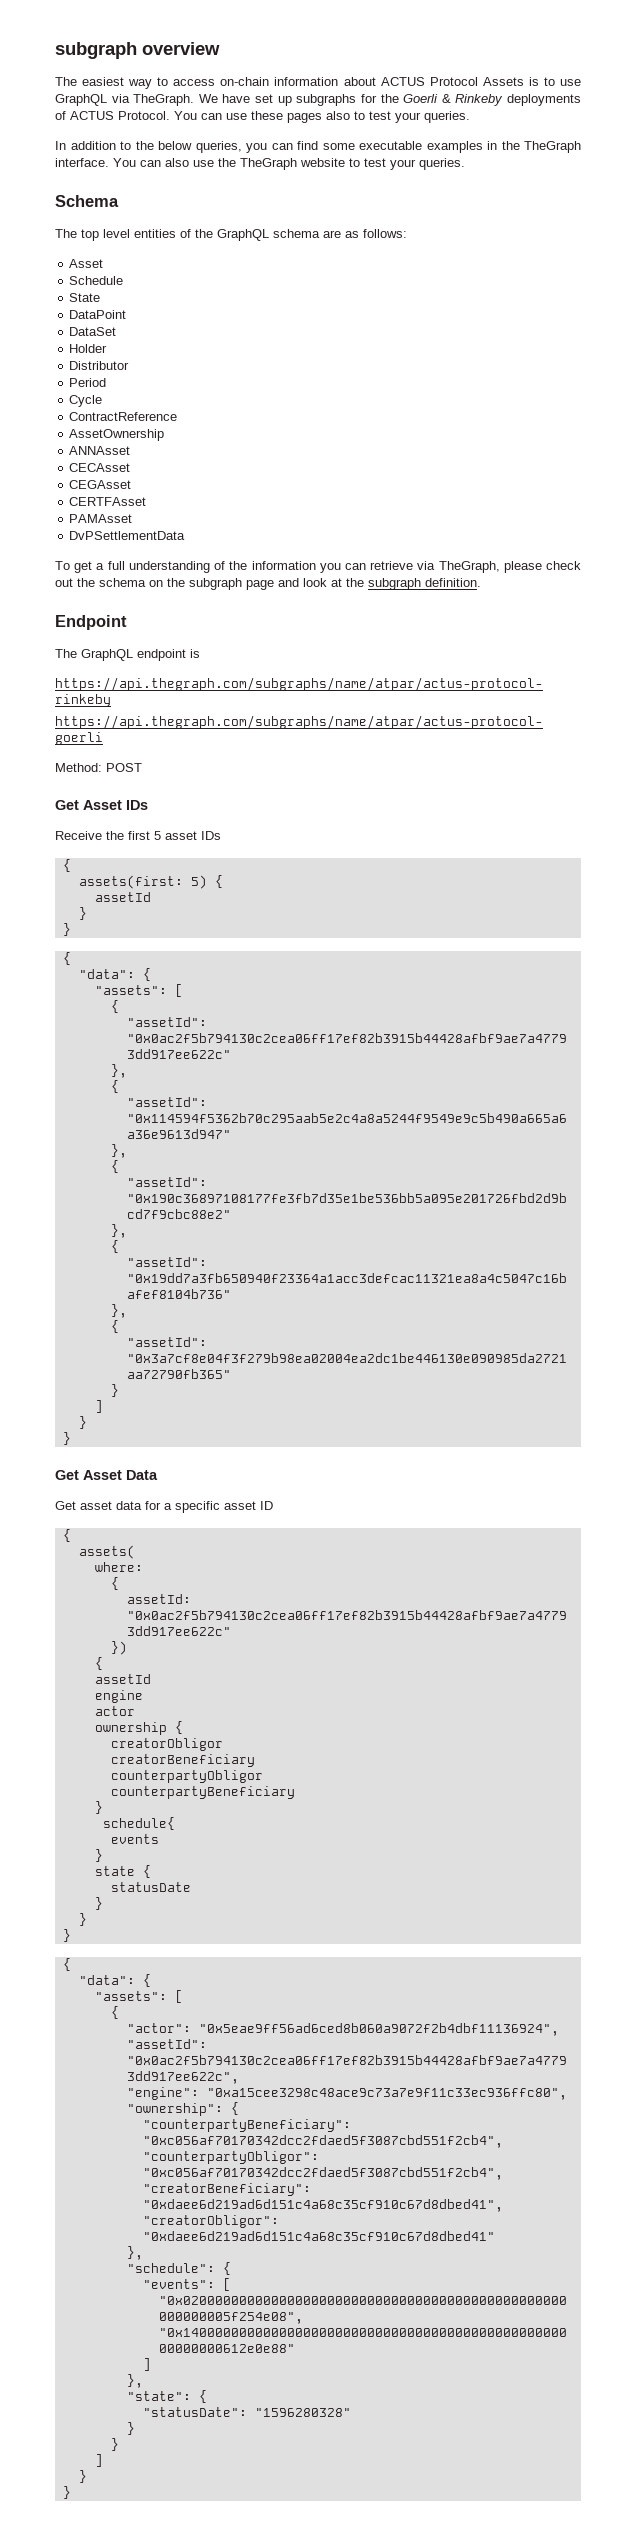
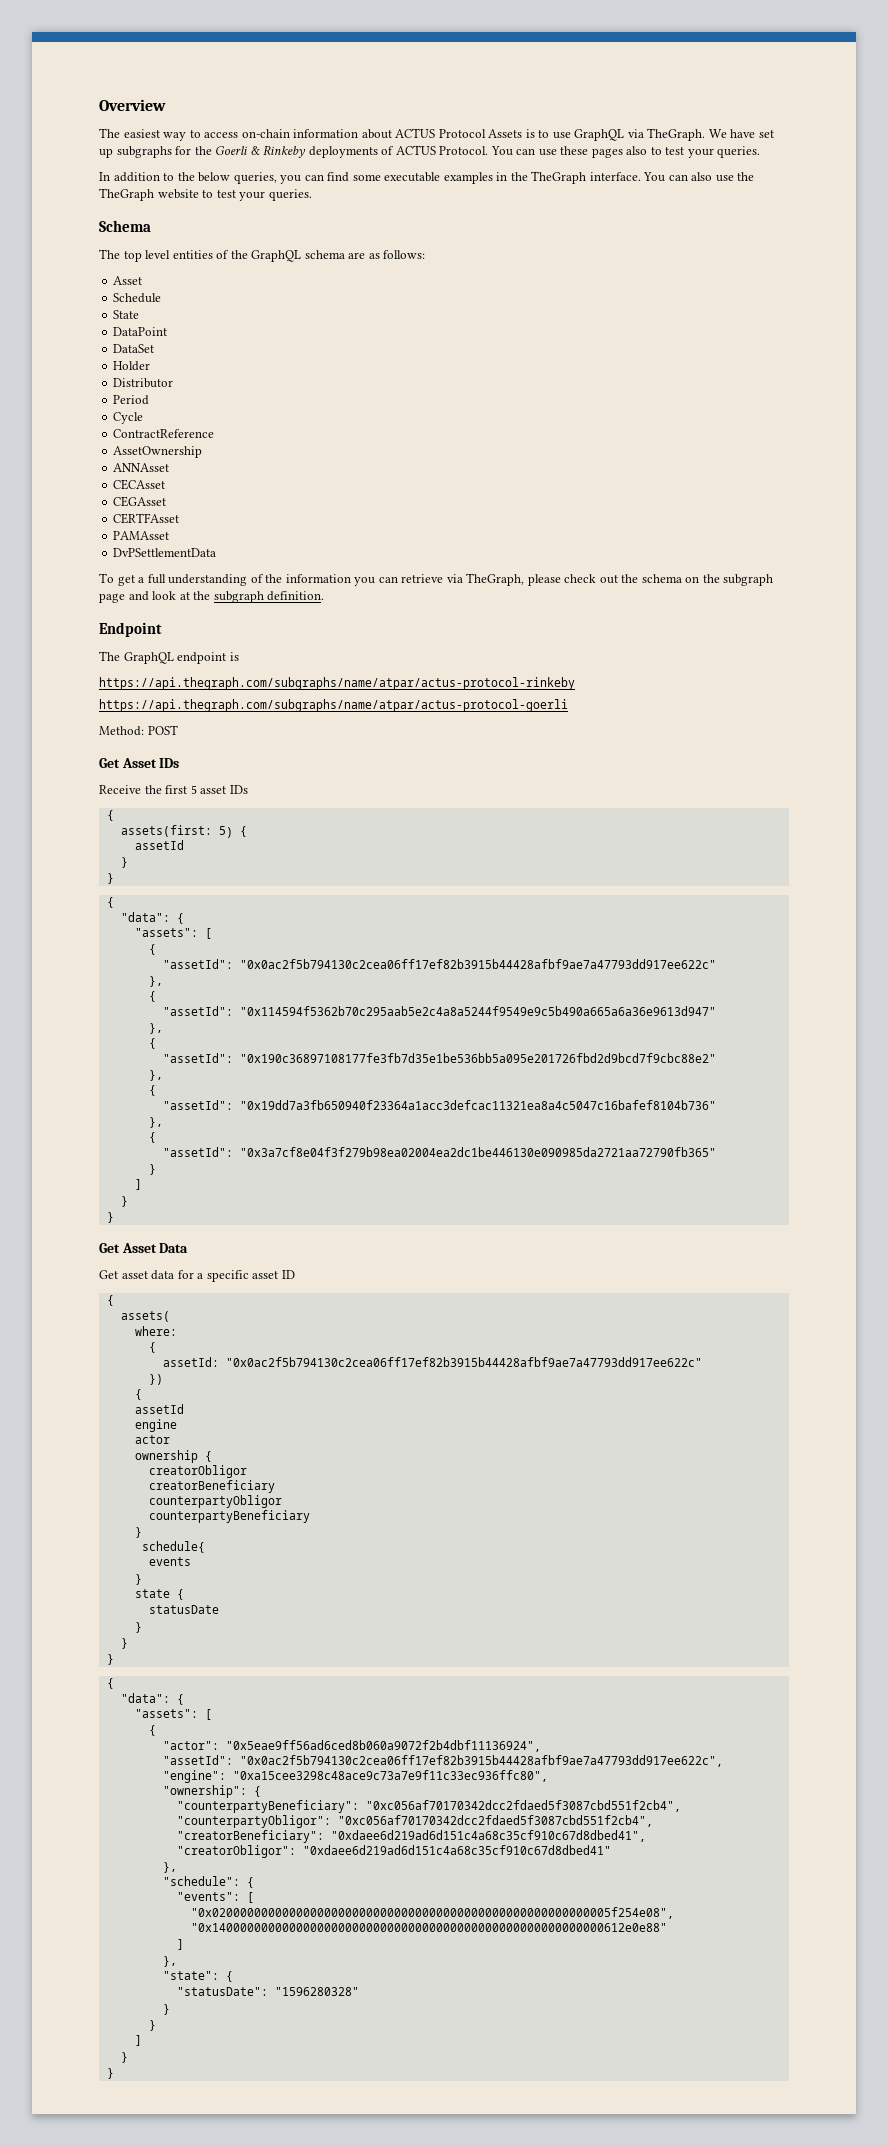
[55,42,220,59] subgraph overview -> [99,99,166,111] Overview

